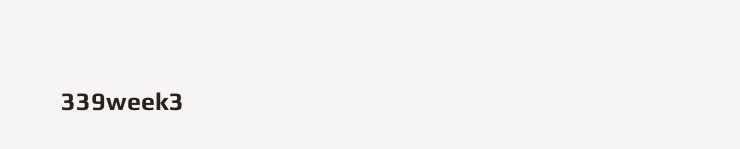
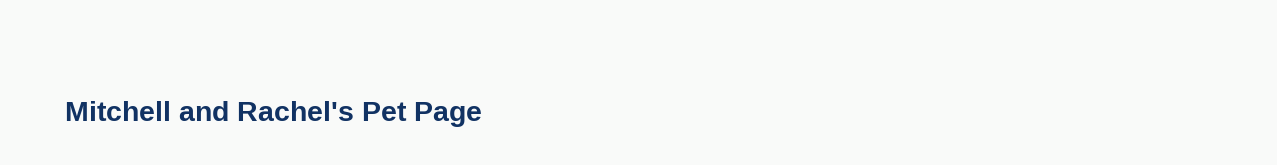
[61,92,184,111] 339week3 -> [65,101,482,127] Mitchell and Rachel's Pet Page

